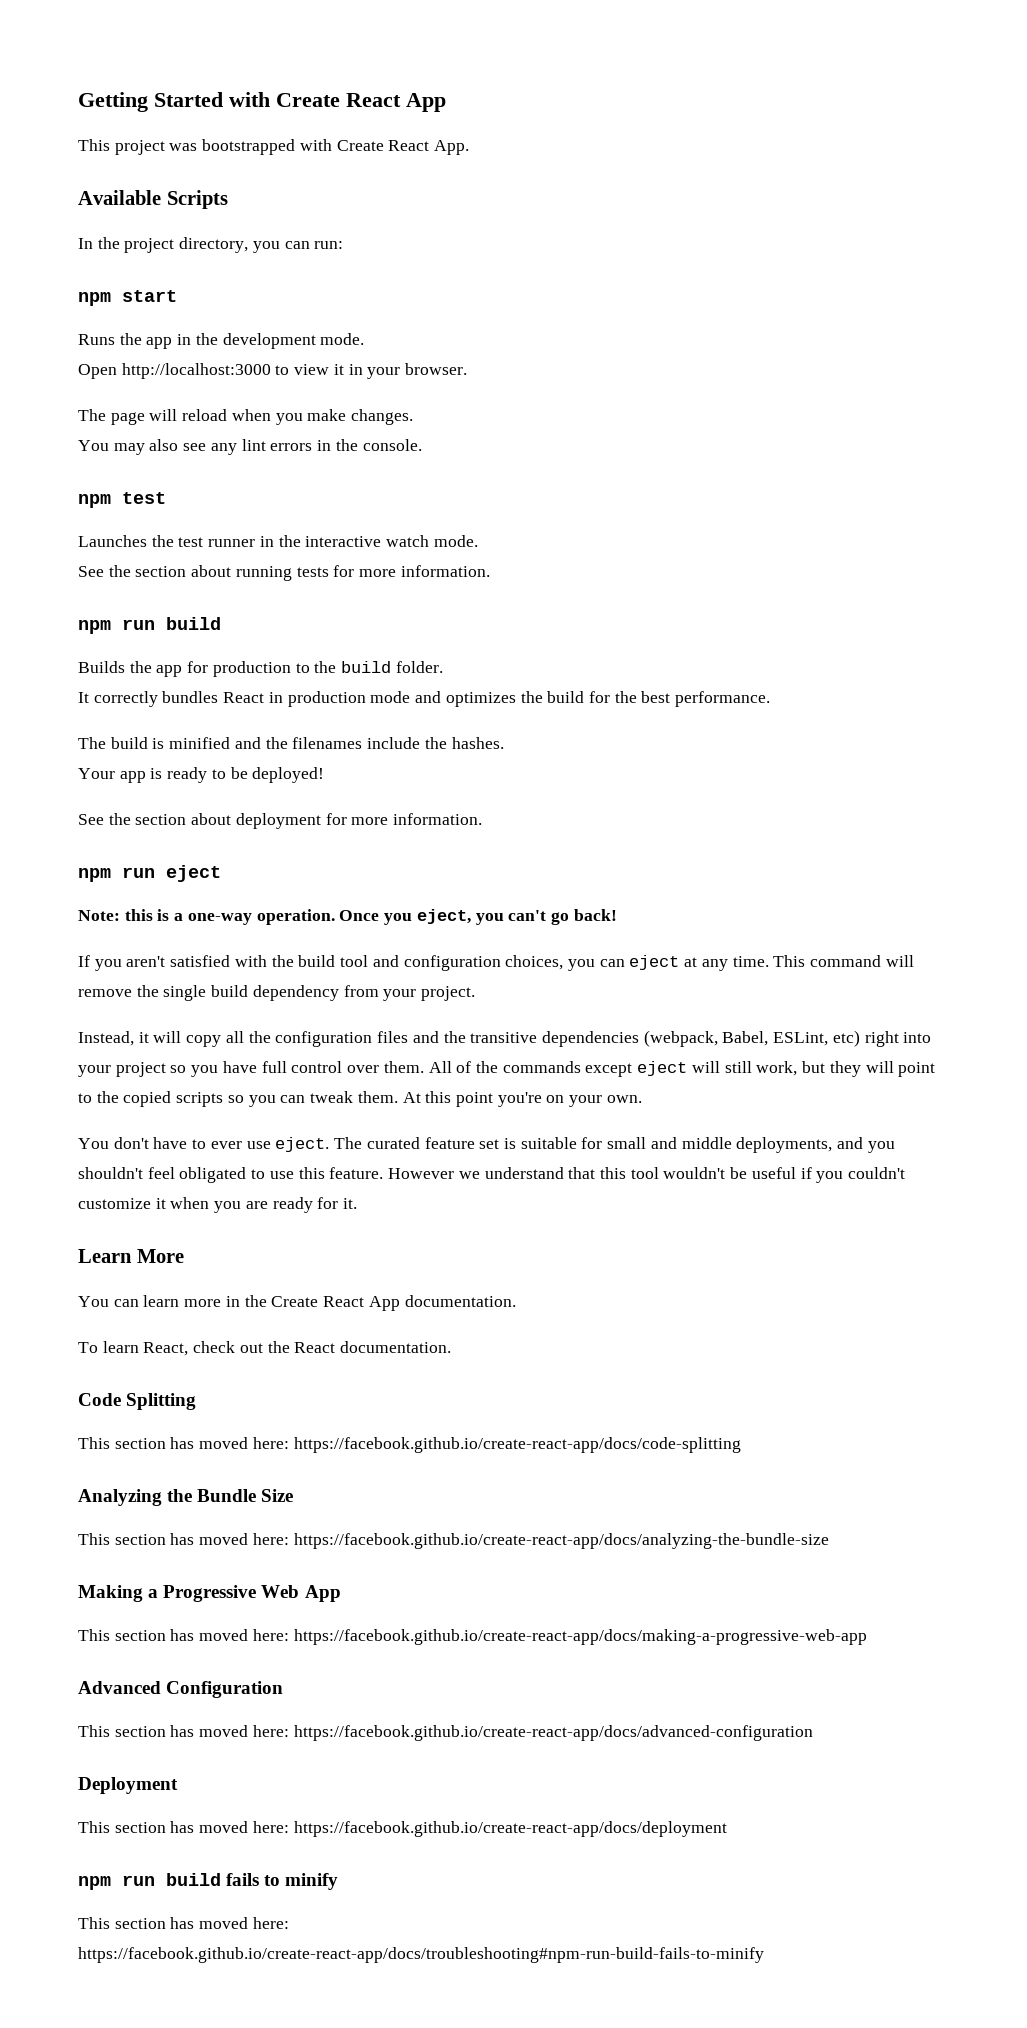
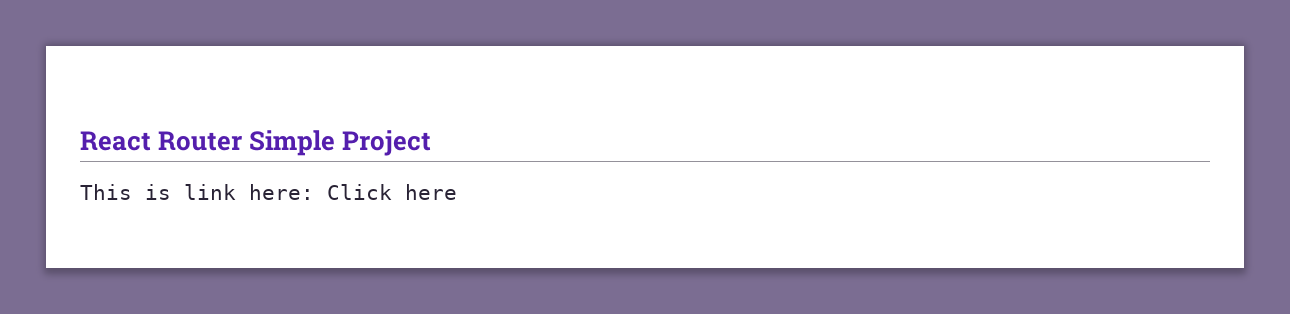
[78,92,446,112] [78,139,470,155] [78,190,228,209] [78,237,344,253] [78,290,177,306] [78,333,365,349] [78,363,468,379] [78,409,414,425] [78,439,422,455] [78,492,166,508] [78,535,478,547] [78,565,490,581] [78,617,221,634] [78,661,443,677] [78,691,771,707] [78,737,504,749] [78,767,325,783] [78,813,483,829] [78,865,221,882] [78,909,617,925] [78,955,914,971] [78,985,476,1001] [78,1030,932,1047] [78,1061,936,1077] [78,1091,642,1107] [78,1137,895,1153] [78,1167,906,1183] [78,1197,358,1213] [78,1249,184,1263] [78,1295,516,1311] [78,1341,452,1356] [78,1393,197,1410] [78,1437,741,1453] [78,1489,294,1506] [78,1533,829,1549] [78,1585,341,1602] [78,1629,867,1645] [78,1681,284,1698] [78,1725,813,1741] [78,1777,178,1794] [78,1821,727,1837] [78,1873,339,1890] [78,1917,289,1929] [78,1947,764,1963] Getting Started with Create React App // This project was bootstrapped with Create React App. // Available Scripts // In the project directory, you can run: // npm start // Runs the app in the development mode. // Open http://localhost:3000 to view it in your browser. // The page will reload when you make changes. // You may also see any lint errors in the console. // npm test // Launches the test runner in the interactive watch mode. // See the section about running tests for more information. // npm run build // Builds the app for production to the build folder. // It correctly bundles React in production mode and optimizes the build for the best performance. // The build is minified and the filenames include the hashes. // Your app is ready to be deployed! // See the section about deployment for more information. // npm run eject // Note: this is a one-way operation. Once you eject, you can't go back! // If you aren't satisfied with the build tool and configuration choices, you can eject at any time. This command will remove the single build dependency from your project. // Instead, it will copy all the configuration files and the transitive dependencies (webpack, Babel, ESLint, etc) right into your project so you have full control over them. All of the commands except eject will still work, but they will point to the copied scripts so you can tweak them. At this point you're on your own. // You don't have to ever use eject. The curated feature set is suitable for small and middle deployments, and you shouldn't feel obligated to use this feature. However we understand that this tool wouldn't be useful if you couldn't customize it when you are ready for it. // Learn More // You can learn more in the Create React App documentation. // To learn React, check out the React documentation. // Code Splitting // This section has moved here: https://facebook.github.io/create-react-app/docs/code-splitting // Analyzing the Bundle Size // This section has moved here: https://facebook.github.io/create-react-app/docs/analyzing-the-bundle-size // Making a Progressive Web App // This section has moved here: https://facebook.github.io/create-react-app/docs/making-a-progressive-web-app // Advanced Configuration // This section has moved here: https://facebook.github.io/create-react-app/docs/advanced-configuration // Deployment // This section has moved here: https://facebook.github.io/create-react-app/docs/deployment // npm run build fails to minify // This section has moved here: https://facebook.github.io/create-react-app/docs/troubleshooting#npm-run-build-fails-to-minify -> [80,130,432,156] [80,184,457,200] React Router Simple Project // This is link here: Click here

